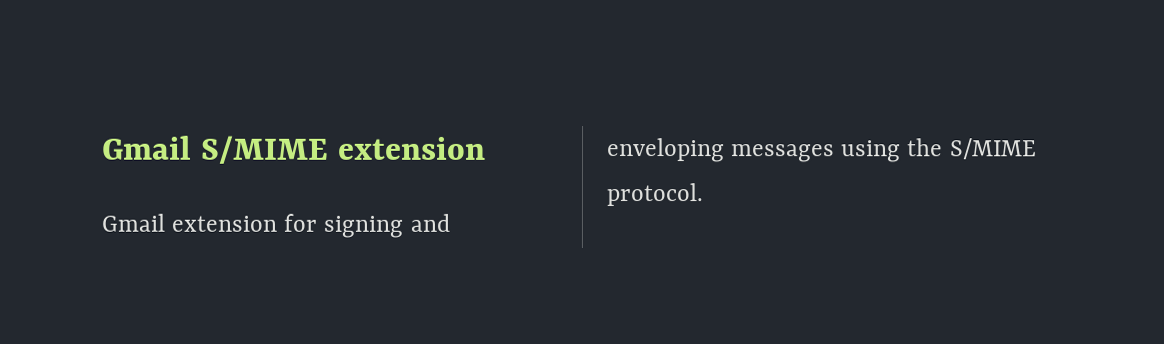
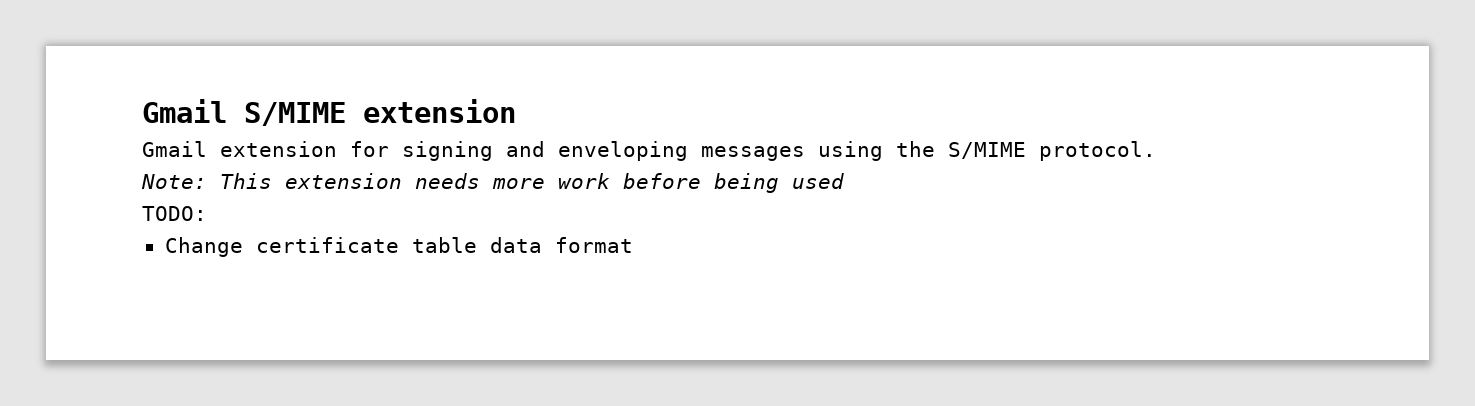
(703, 195) none -> [141,173,844,193] [142,206,207,221] [164,237,633,257] // Note: This extension needs more work before being used // TODO: // Change certificate table data format

